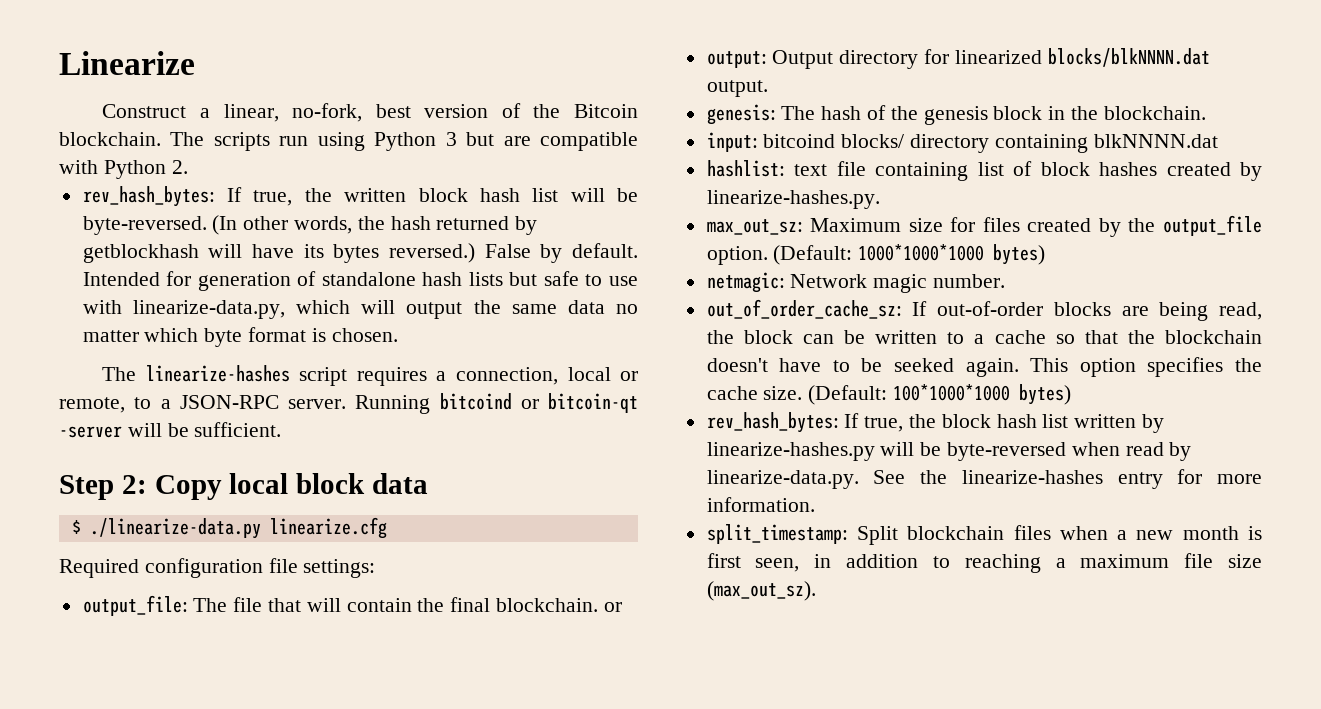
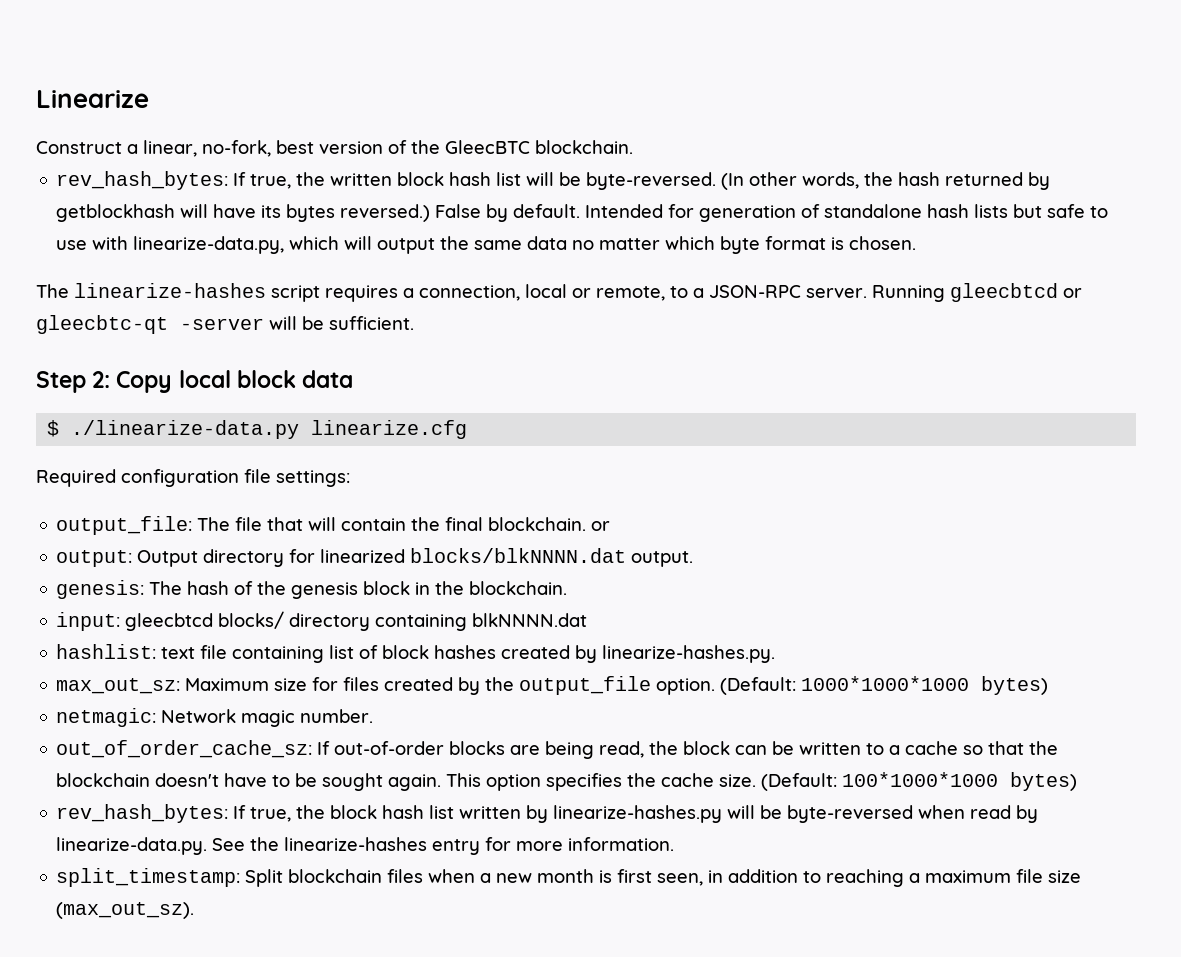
[574,104,639,118] [59,132,639,151] [59,160,188,179] Bitcoin blockchain. The scripts run using Python 3 but are compatible with Python 2. -> [445,140,633,154] GleecBTC blockchain.
[439,393,638,413] bitcoind or bitcoin-qt -> [950,283,1082,302] [36,315,168,334] gleecbtcd or gleecbtc-qt
[763,134,836,148] bitcoind -> [125,613,214,631] gleecbtcd
[894,358,955,372] seeked -> [322,773,384,791] sought

